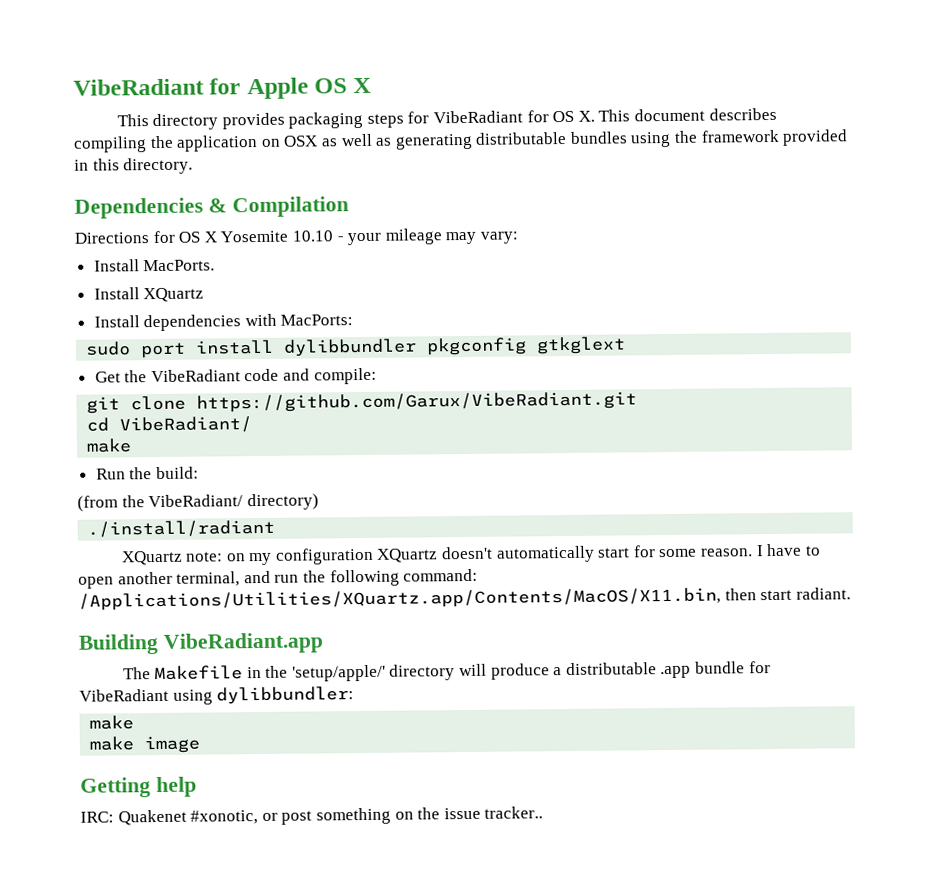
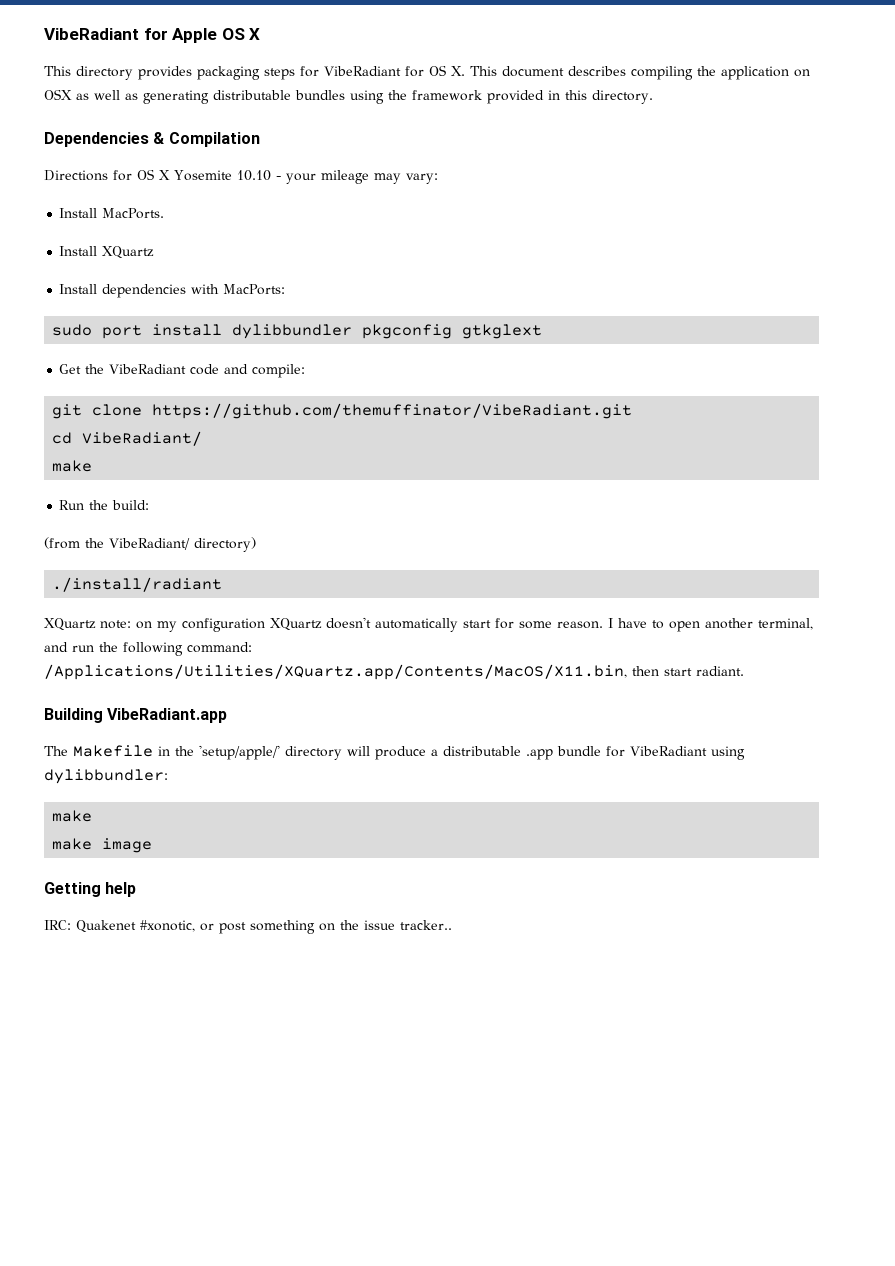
[196,391,638,413] https://github.com/Garux/VibeRadiant.git -> [152,403,633,419] https://github.com/themuffinator/VibeRadiant.git

